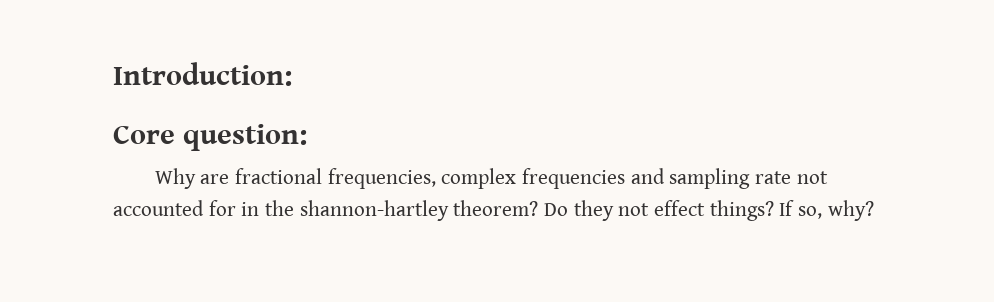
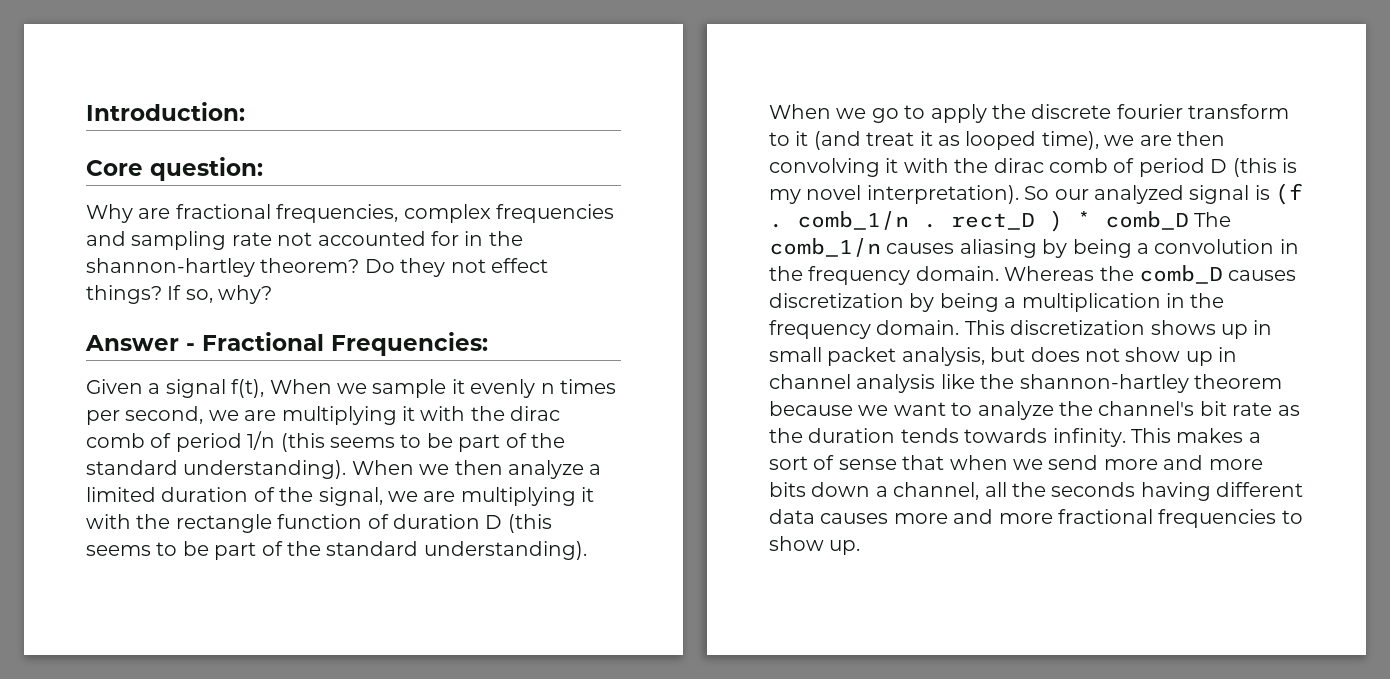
(874, 210) none -> [85,332,488,356] [86,379,616,398] [86,406,561,425] [86,431,565,452] [86,460,602,479] [86,487,595,506] [86,514,552,533] [86,541,587,560] [769,104,1290,123] [769,131,1225,150] [769,158,1297,177] [769,183,1304,205] [769,210,1232,232] [769,238,1299,258] [769,265,1297,285] [769,293,1225,312] [769,320,1273,339] [769,347,1238,366] [769,374,1282,393] [769,401,1300,420] [769,428,1261,447] [769,455,1263,470] [769,482,1304,501] [769,509,1303,528] [769,536,861,555] // Answer - Fractional Frequencies: // Given a signal f(t), When we sample it evenly n times per second, we are multiplying it with the dirac comb of period 1/n (this seems to be part of the standard understanding). When we then analyze a limited duration of the signal, we are multiplying it with the rectangle function of duration D (this seems to be part of the standard understanding). When we go to apply the discrete fourier transform to it (and treat it as looped time), we are then convolving it with the dirac comb of period D (this is my novel interpretation). So our analyzed signal is (f . comb_1/n . rect_D ) * comb_D The comb_1/n causes aliasing by being a convolution in the frequency domain. Whereas the comb_D causes discretization by being a multiplication in the frequency domain. This discretization shows up in small packet analysis, but does not show up in channel analysis like the shannon-hartley theorem because we want to analyze the channel's bit rate as the duration tends towards infinity. This makes a sort of sense that when we send more and more bits down a channel, all the seconds having different data causes more and more fractional frequencies to show up.

